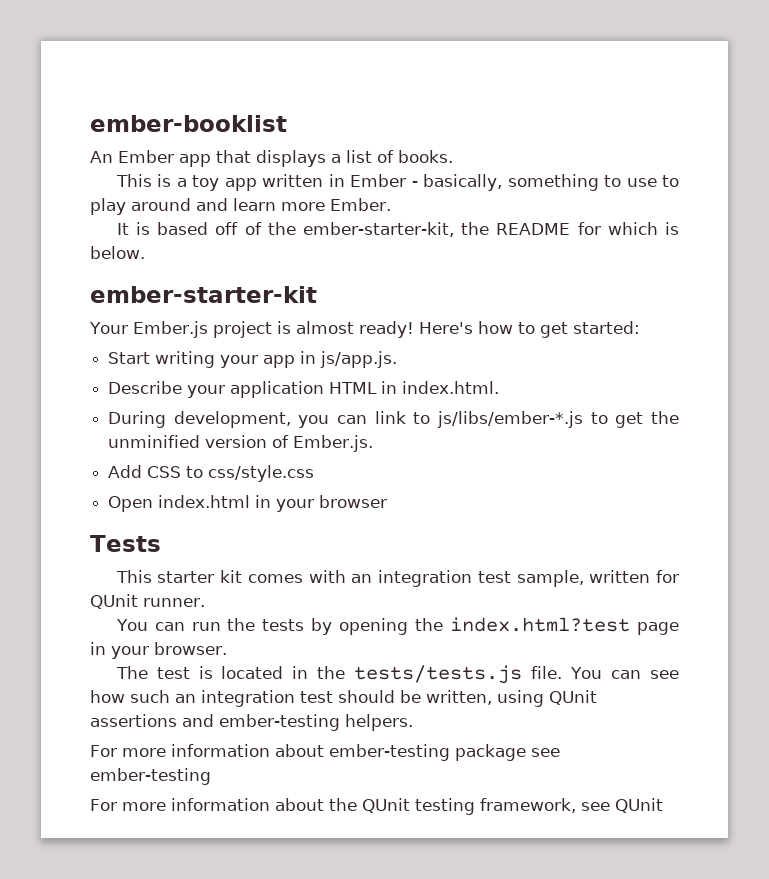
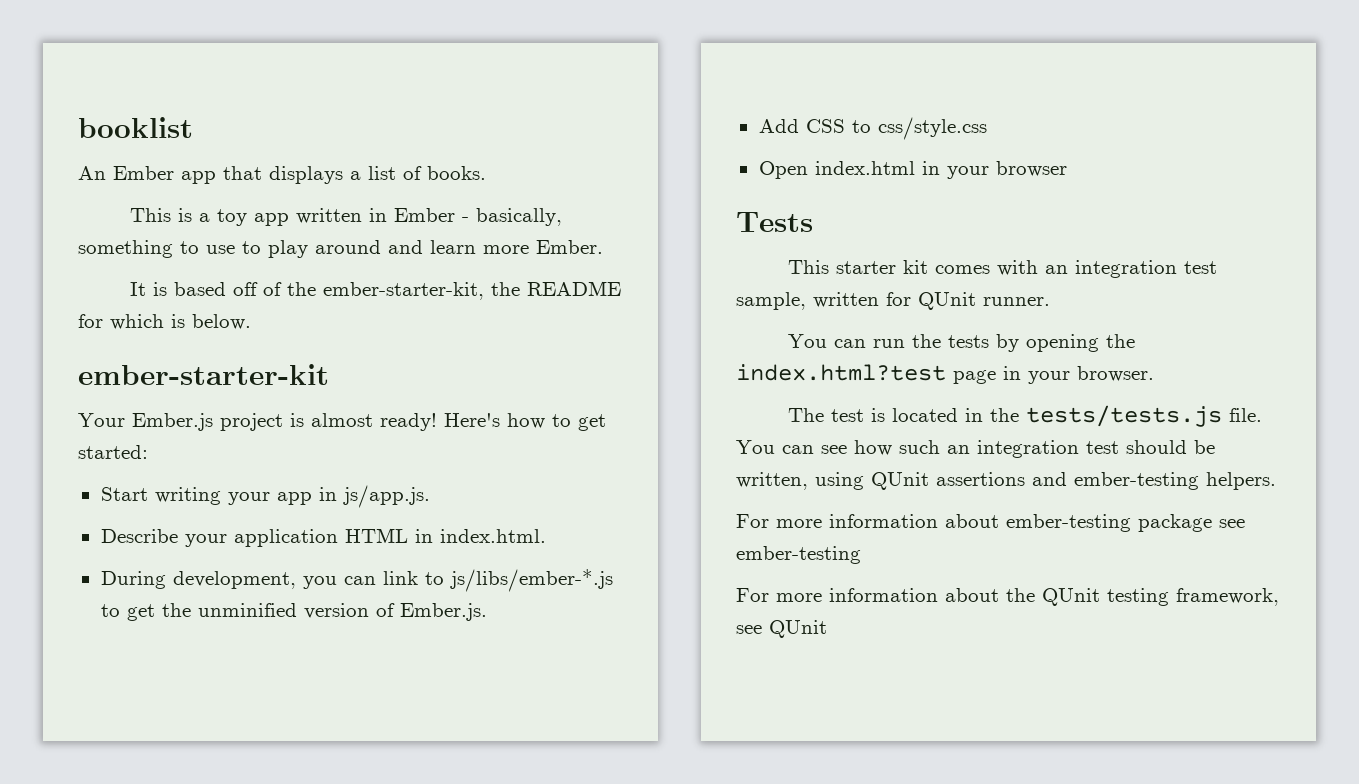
[90,115,287,132] ember-booklist -> [78,117,193,138] booklist

